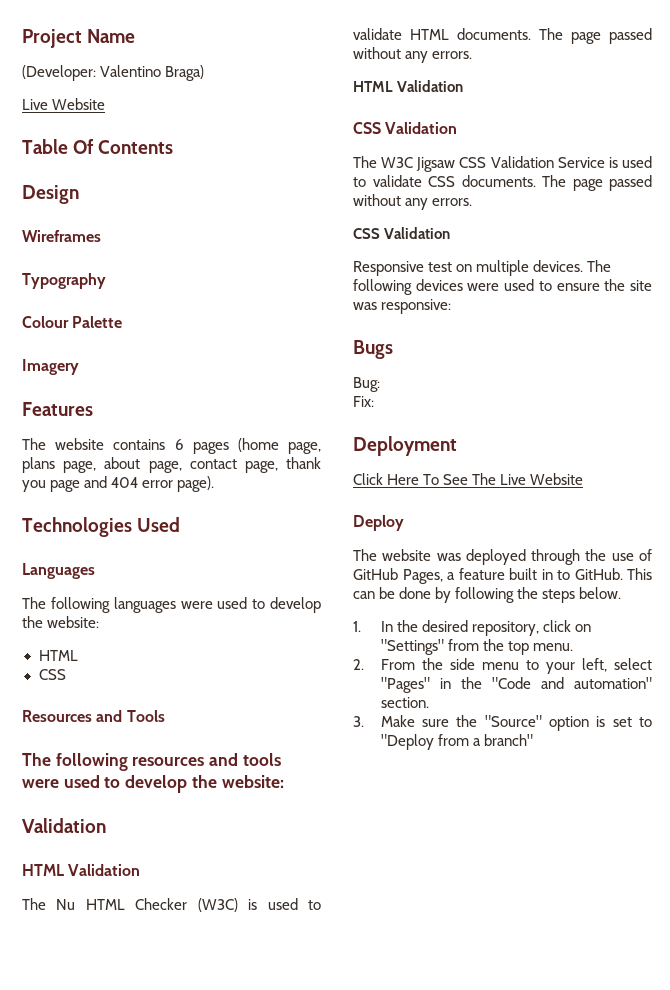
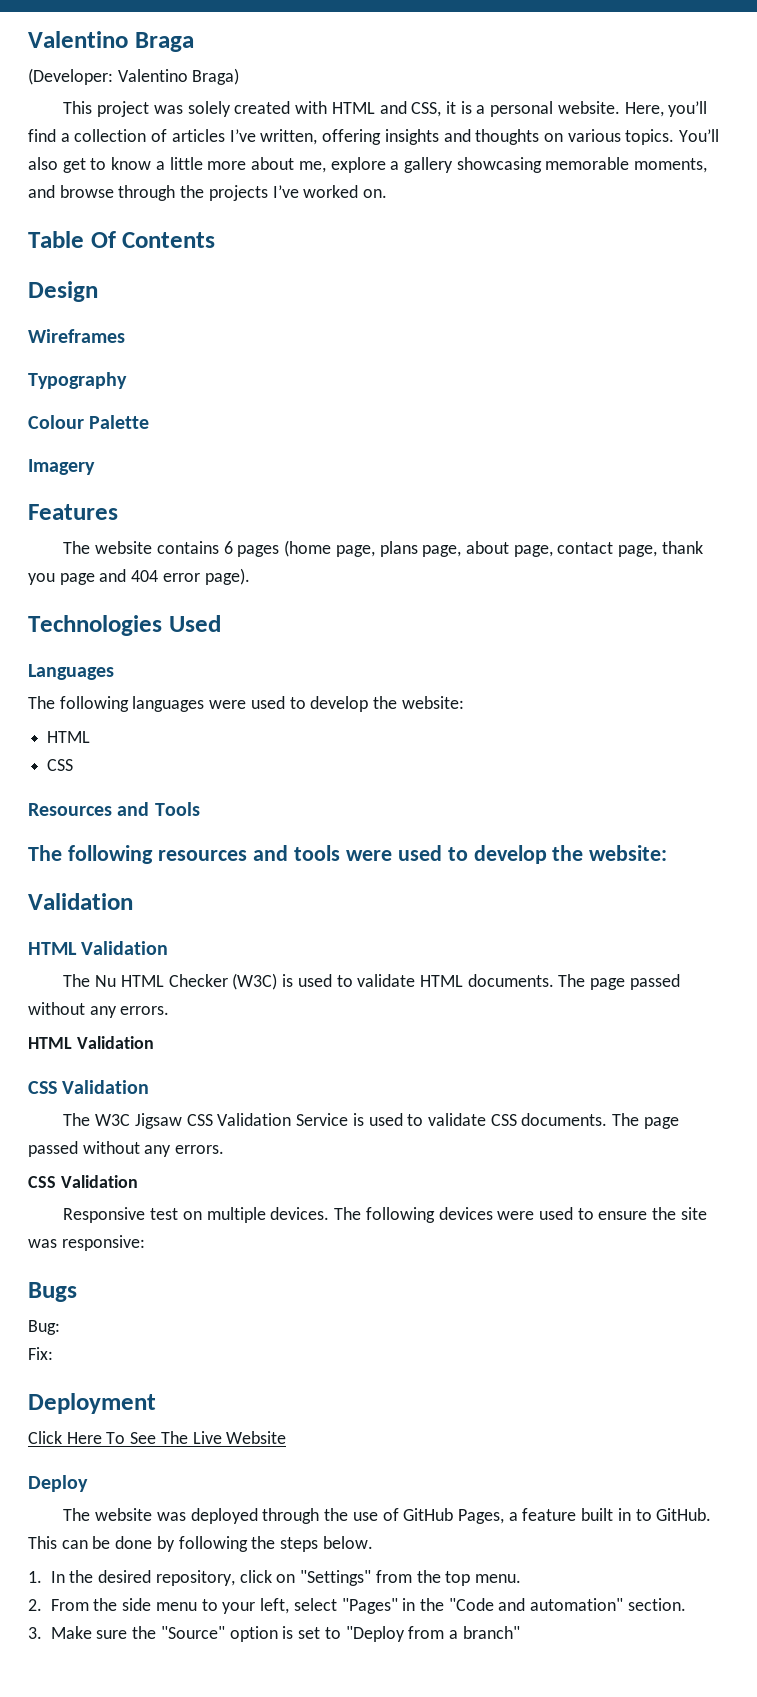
[22,29,136,48] Project Name -> [28,31,194,52] Valentino Braga
[22,98,106,110] Live Website -> [63,101,708,117] [28,129,720,145] [28,157,708,173] [28,185,388,201] This project was solely created with HTML and CSS, it is a personal website. Here, you’ll find a collection of articles I’ve written, offering insights and thoughts on various topics. You’ll also get to know a little more about me, explore a gallery showcasing memorable moments, and browse through the projects I’ve worked on.

